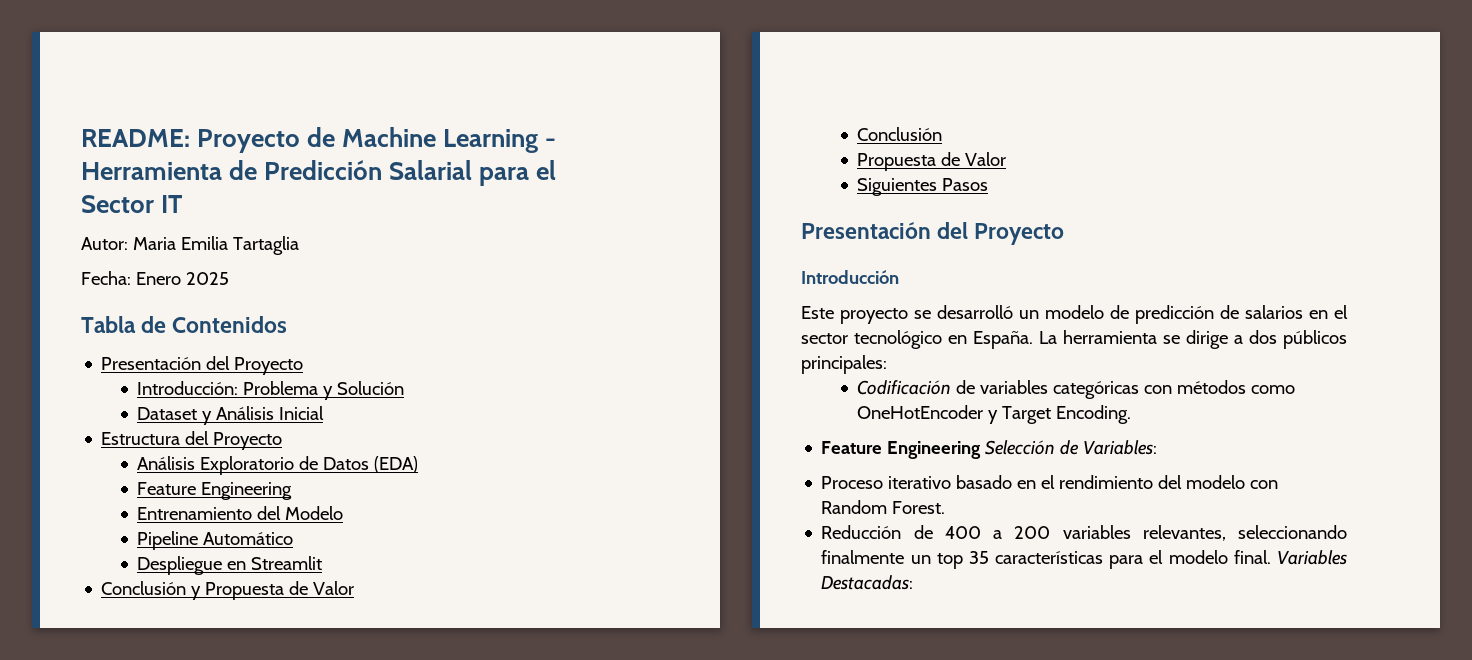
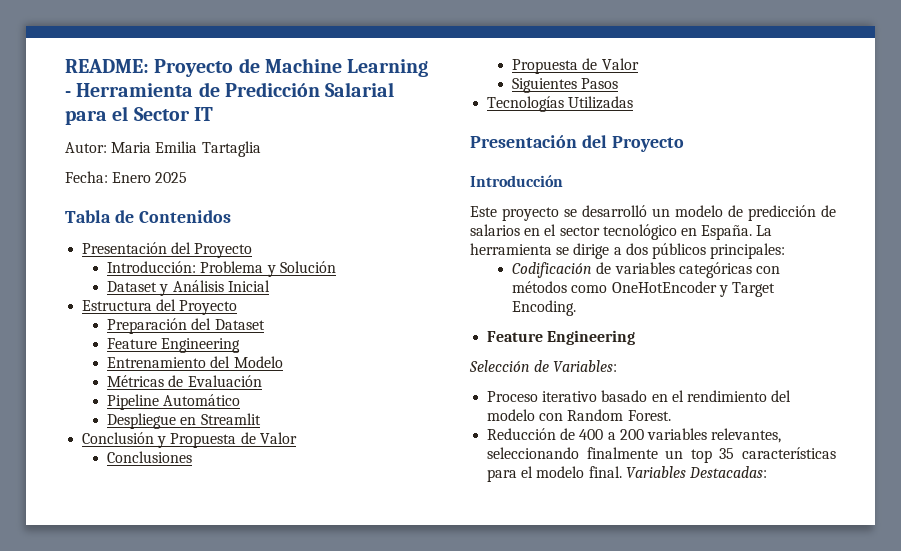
[137,456,419,475] Análisis Exploratorio de Datos (EDA) -> [107,318,265,334] Preparación del Dataset
(344, 513) none -> [107,375,262,387] // Métricas de Evaluación
[857,127,943,141] Conclusión -> [107,451,193,463] Conclusiones
(989, 184) none -> [487,96,634,112] // Tecnologías Utilizadas
(982, 450) none -> (636, 337) //

